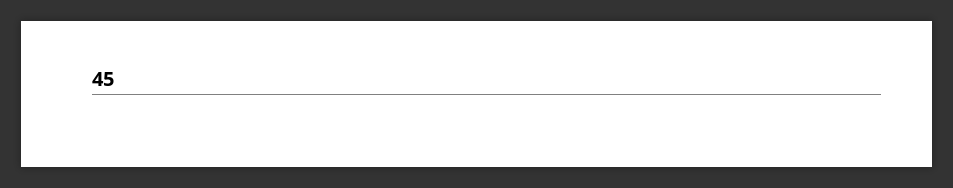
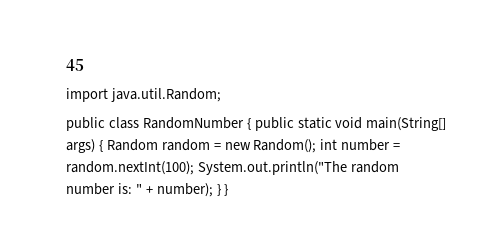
(114, 79) none -> [66,88,221,102] [66,117,447,131] [66,139,401,153] [66,161,399,175] [66,183,229,197] // import java.util.Random; // public class RandomNumber { public static void main(String[] args) { Random random = new Random(); int number = random.nextInt(100); System.out.println("The random number is: " + number); } }

